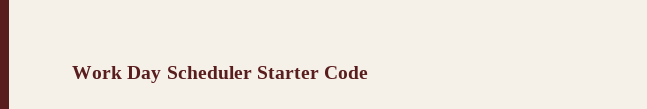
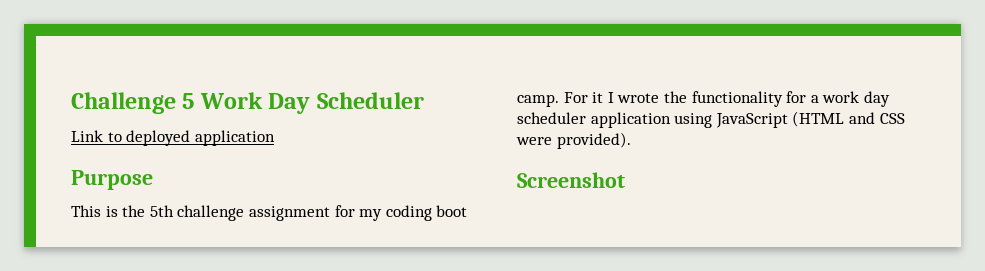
(72, 72) none -> [71,92,195,114] Challenge 5
[256,66,369,79] Starter Code -> [71,130,275,146] [71,170,153,190] [71,205,468,221] [517,91,890,107] [517,111,905,128] [516,132,631,149] [517,172,625,188] // Link to deployed application // Purpose // This is the 5th challenge assignment for my coding boot camp. For it I wrote the functionality for a work day scheduler application using JavaScript (HTML and CSS were provided). // Screenshot

